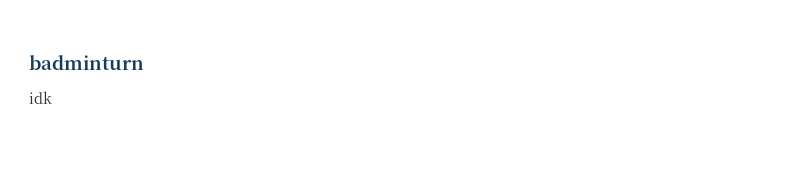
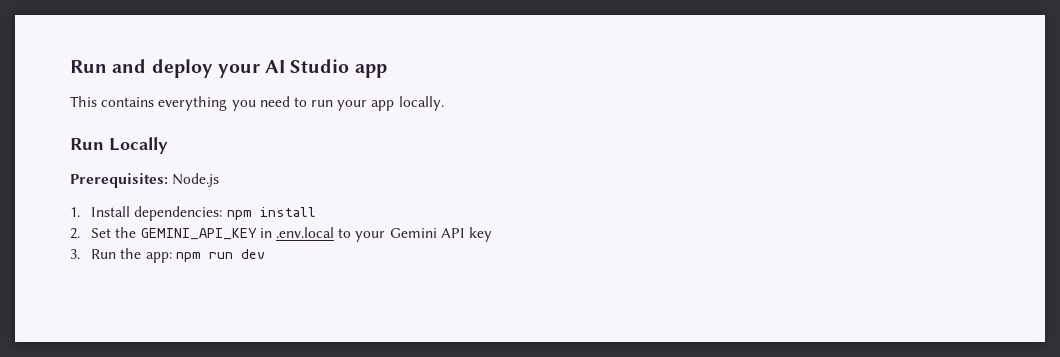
[29,55,144,70] [29,91,52,104] badminturn // idk -> [70,59,387,78] [70,96,444,111] [70,137,168,154] [70,173,220,188] [70,206,316,221] [70,227,492,242] [70,248,265,263] Run and deploy your AI Studio app // This contains everything you need to run your app locally. // Run Locally // Prerequisites: Node.js // 1. Install dependencies: npm install // 2. Set the GEMINI_API_KEY in .env.local to your Gemini API key // 3. Run the app: npm run dev

